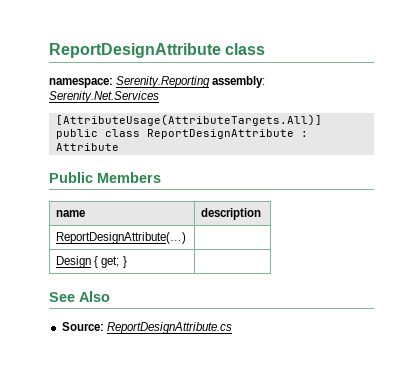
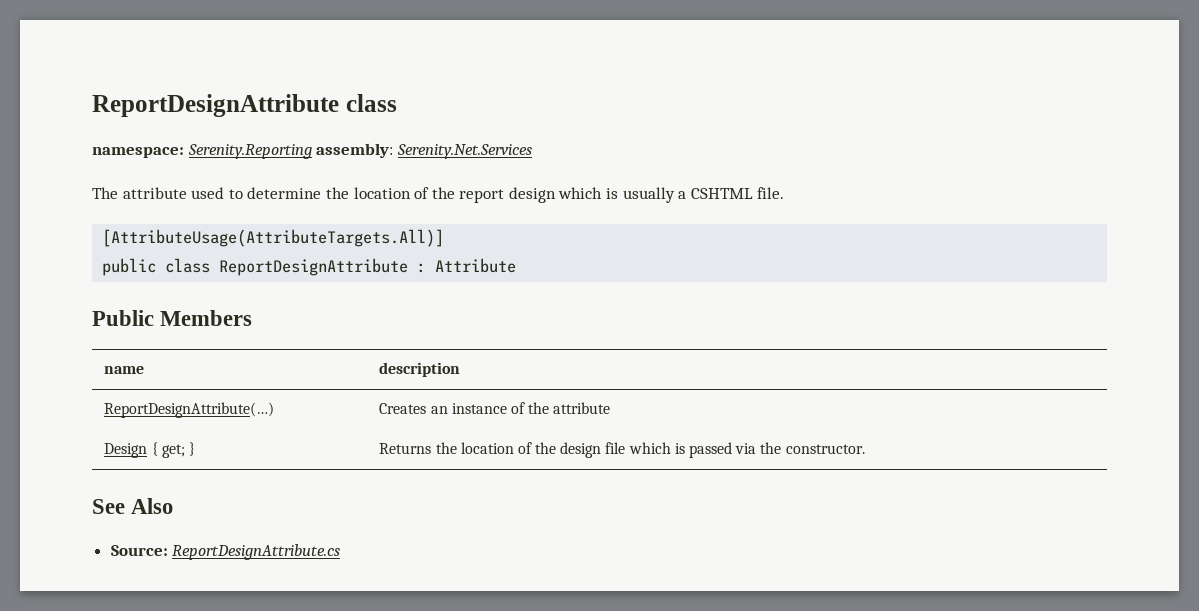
(159, 97) none -> [92,187,785,203] // The attribute used to determine the location of the report design which is usually a CSHTML file.
[56,256,127,268] // Design { get; } | -> [379,402,611,414] [104,442,195,458] [379,442,865,458] Creates an instance of the attribute // Design { get; } | Returns the location of the design file which is passed via the constructor.

